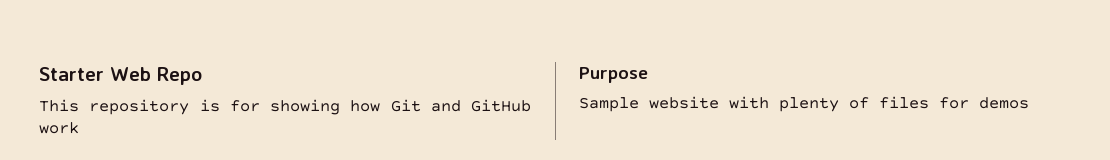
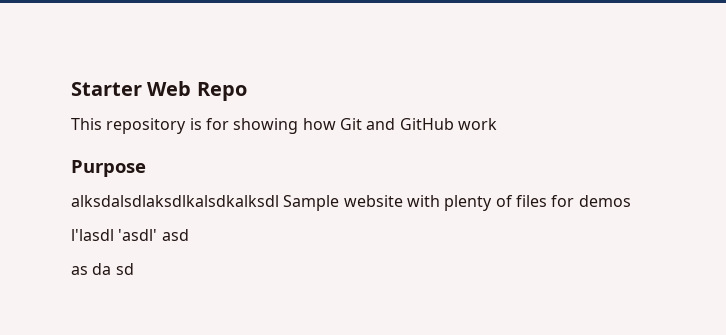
(648, 75) none -> [71,195,279,207] alksdalsdlaksdlkalsdkalksdl
(1029, 103) none -> [71,229,189,241] [71,263,134,275] // l'lasdl 'asdl' asd // as da sd

